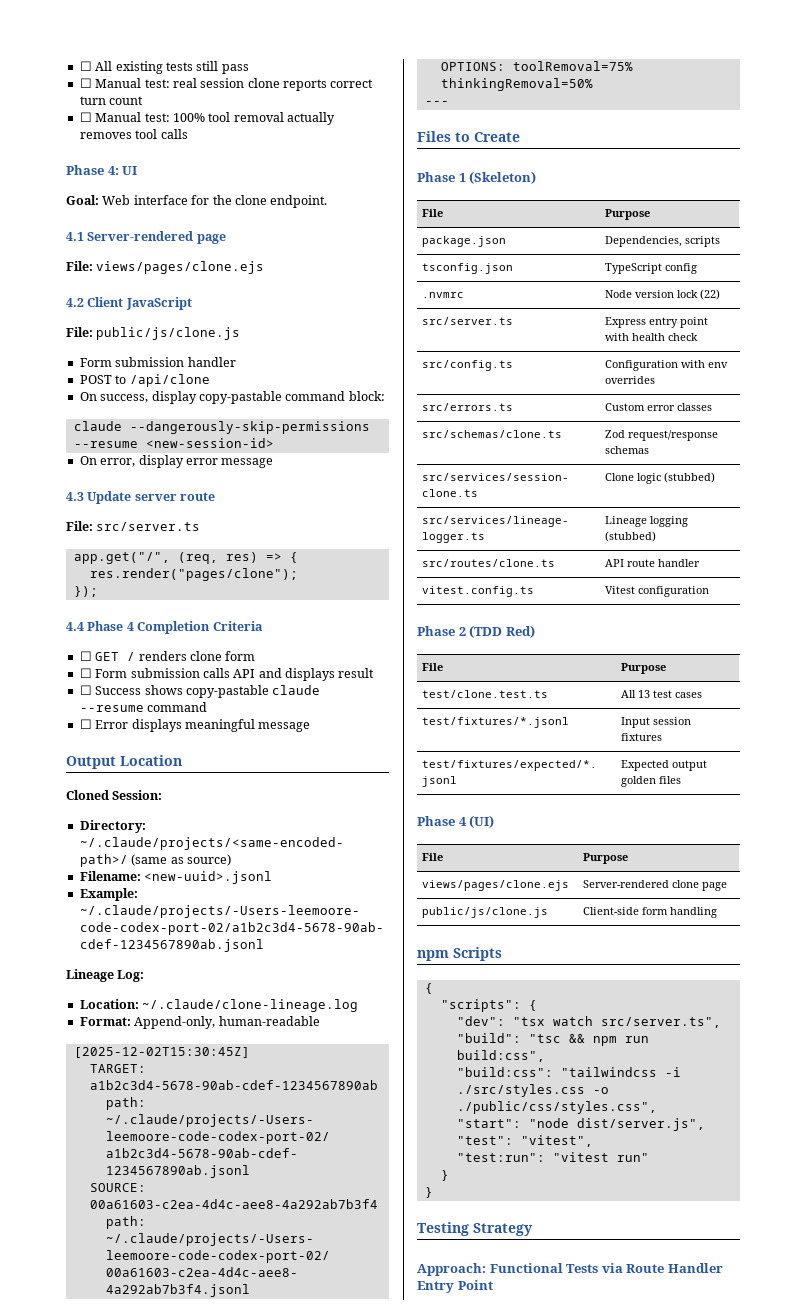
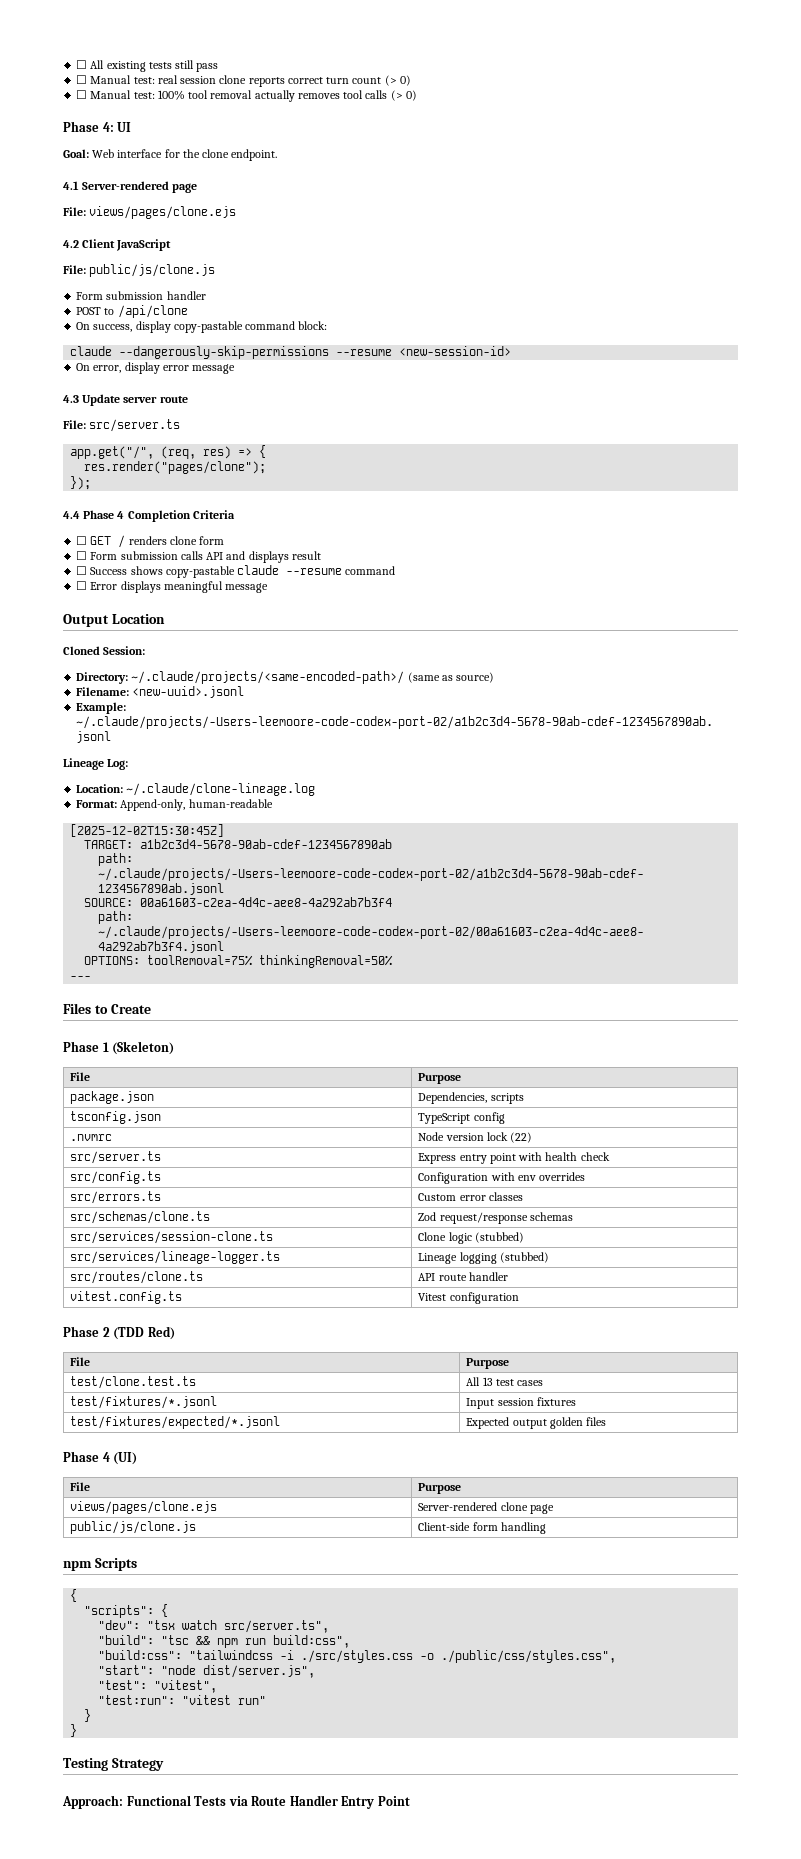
(144, 100) none -> [384,75,411,86] (> 0)
(188, 134) none -> [390,90,417,101] (> 0)

